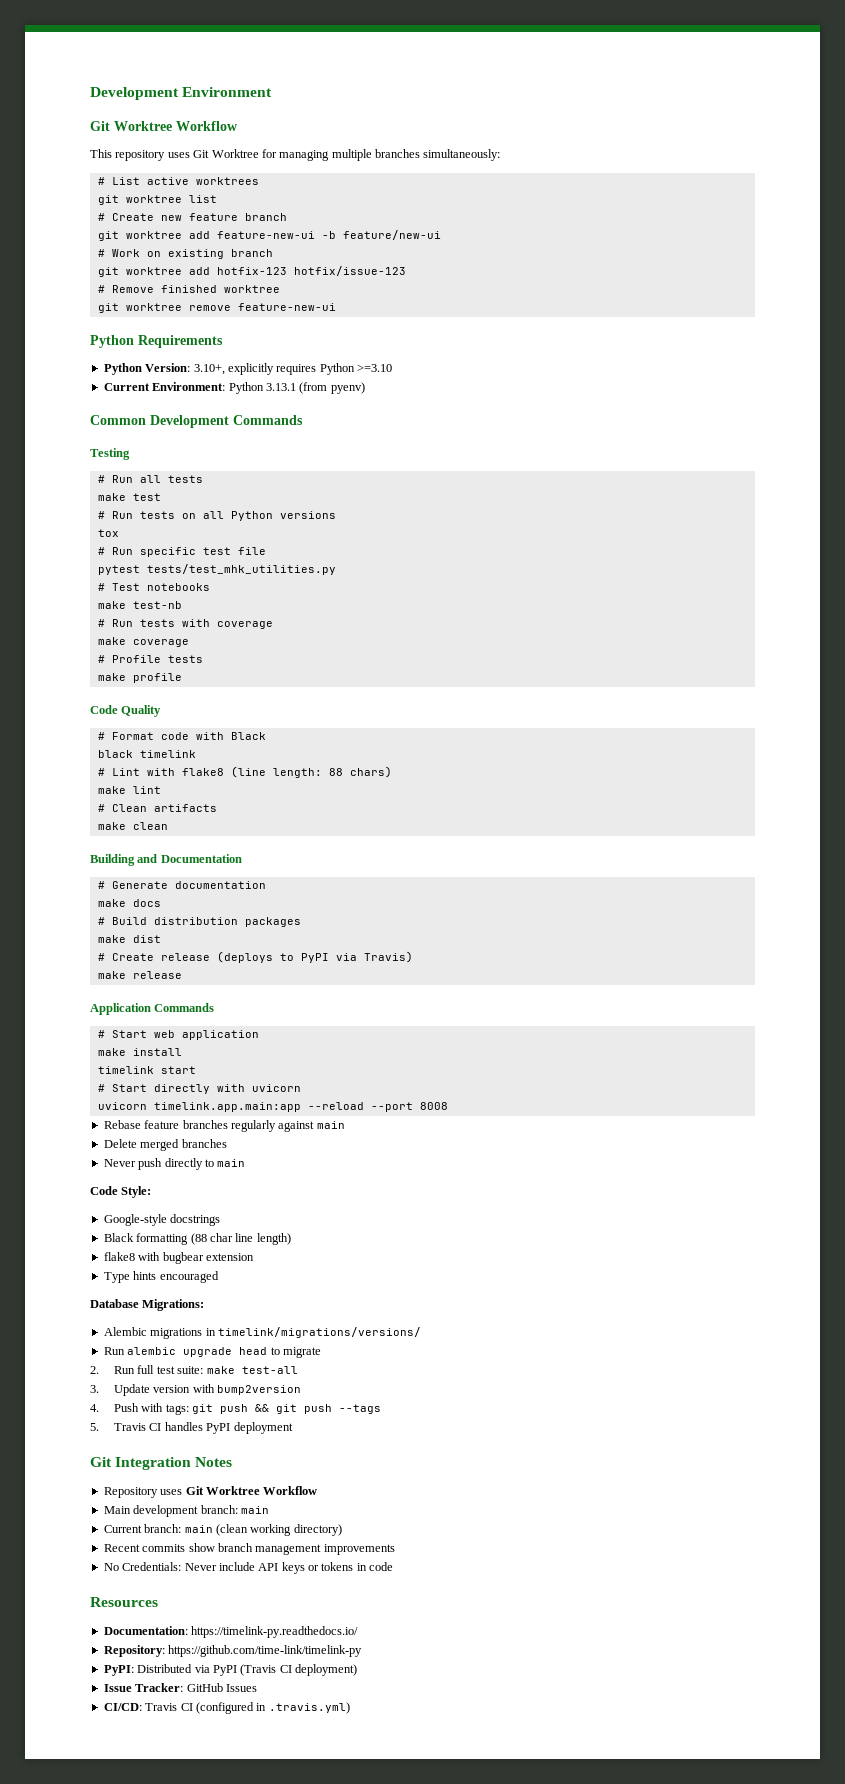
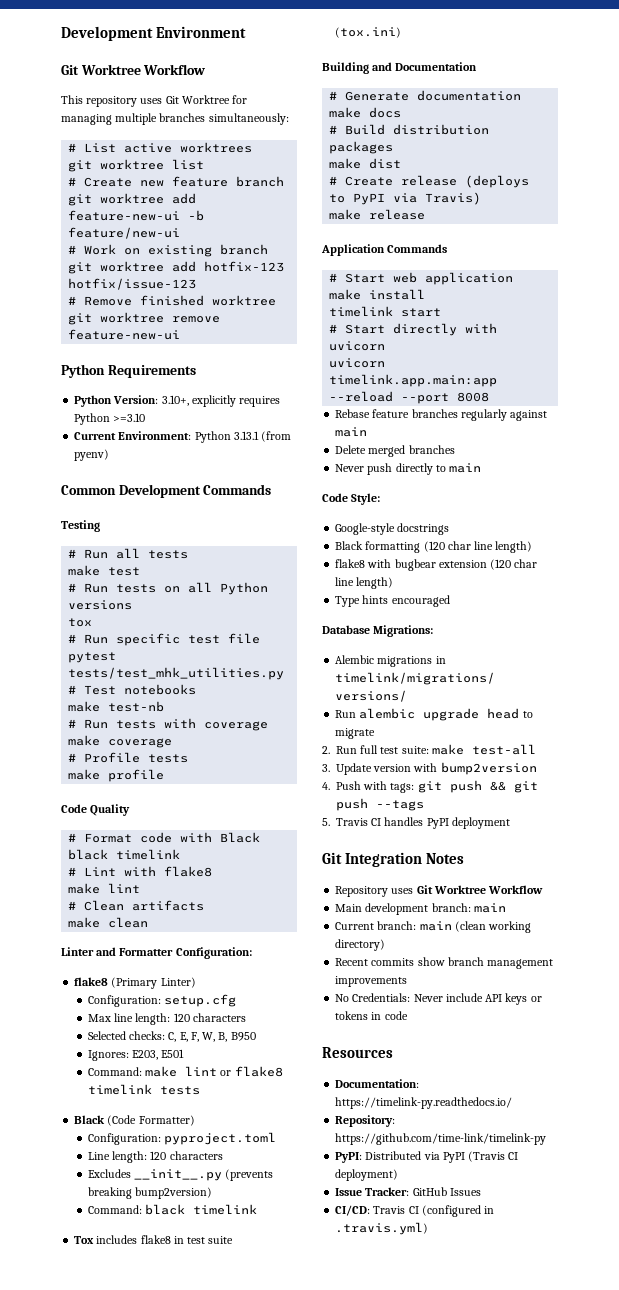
[230,766,392,778] (line length: 88 chars) -> (213, 871) none
(168, 826) none -> [61,947,252,959] [74,977,196,989] [87,994,237,1007] [87,1013,246,1025] [87,1031,256,1042] [87,1049,185,1061] [87,1066,283,1077] [87,1084,200,1095] [74,1115,195,1126] [87,1132,277,1145] [87,1151,223,1163] [87,1169,274,1181] [87,1187,213,1199] [87,1204,258,1215] [74,1235,234,1244] [335,27,402,38] // Linter and Formatter Configuration: // flake8 (Primary Linter) // Configuration: setup.cfg // Max line length: 120 characters // Selected checks: C, E, F, W, B, B950 // Ignores: E203, E501 // Command: make lint or flake8 timelink tests // Black (Code Formatter) // Configuration: pyproject.toml // Line length: 120 characters // Excludes __init__.py (prevents breaking bump2version) // Command: black timelink // Tox includes flake8 in test suite (tox.ini)
[190,1233,207,1245] (88 -> [423,541,445,552] (120
(254, 1257) none -> [490,559,538,570] [335,577,394,589] (120 char line length)

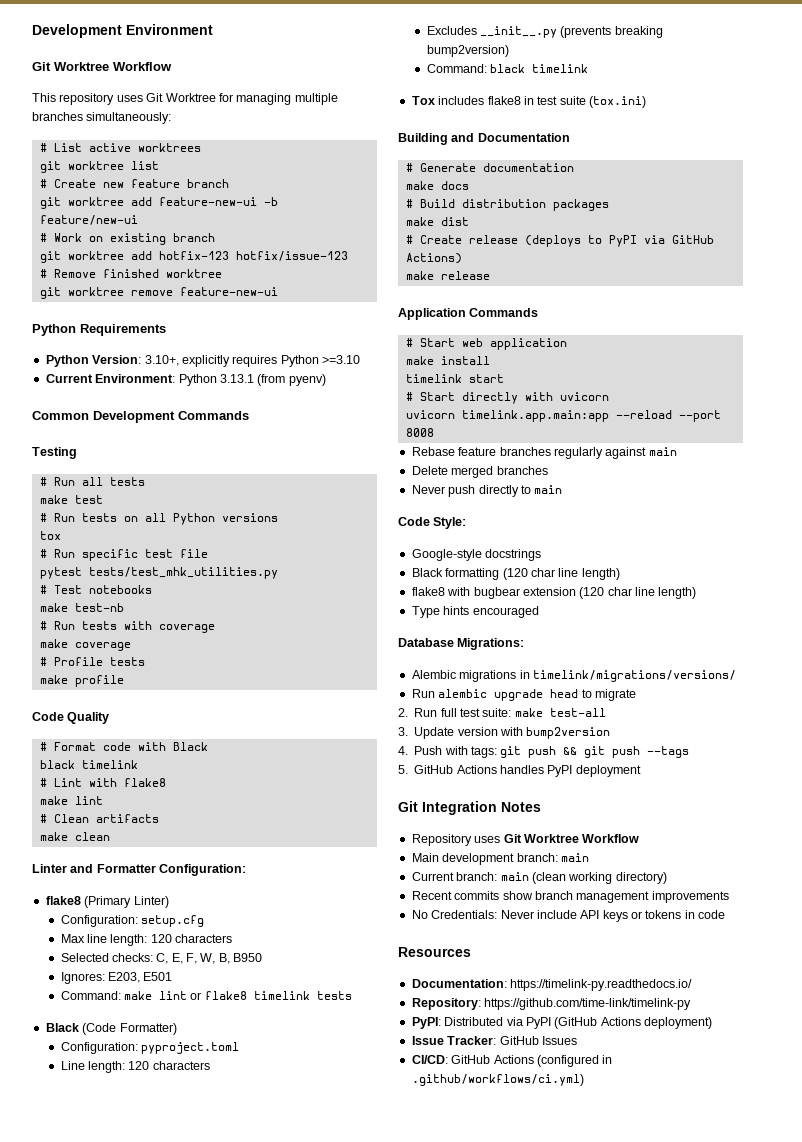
[425,192,482,205] Travis) -> [671,235,714,244] [405,253,462,264] GitHub Actions)
[336,818,382,826] Travis CI -> [414,765,497,774] GitHub Actions
[468,1151,519,1162] (Travis CI -> [554,1017,641,1029] (GitHub Actions
[373,1206,419,1214] Travis CI -> [451,1055,534,1064] GitHub Actions
[335,1222,429,1235] .travis.yml) -> [411,1074,584,1086] .github/workflows/ci.yml)

